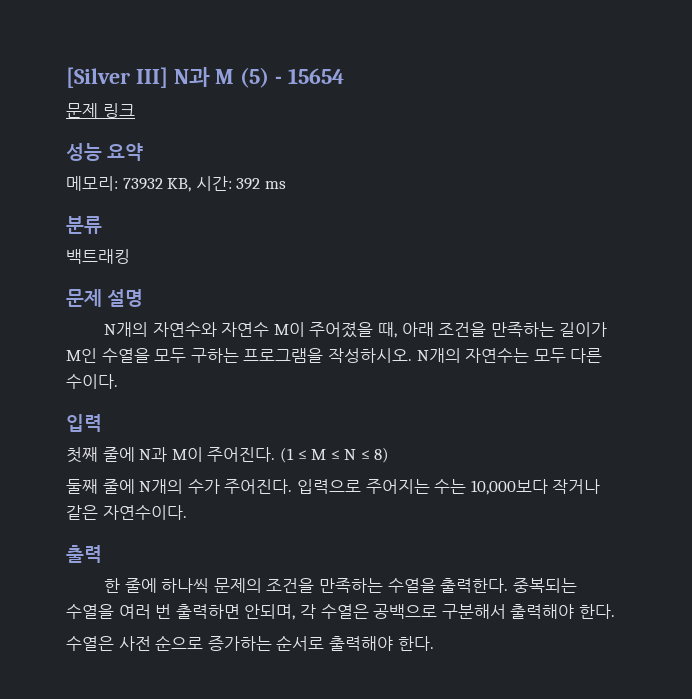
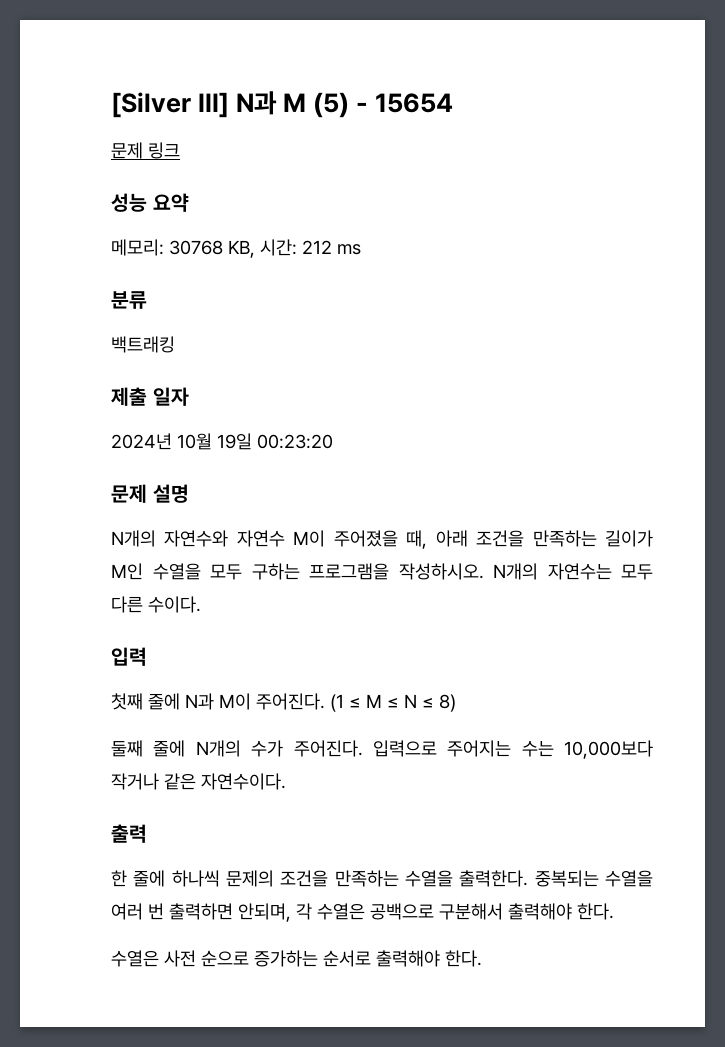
[122,178,163,190] 73932 -> [169,240,223,255] 30768
[236,178,261,190] 392 -> [302,240,332,254] 212
(130, 256) none -> [111,387,189,406] [111,433,333,450] // 제출 일자 // 2024년 10월 19일 00:23:20

